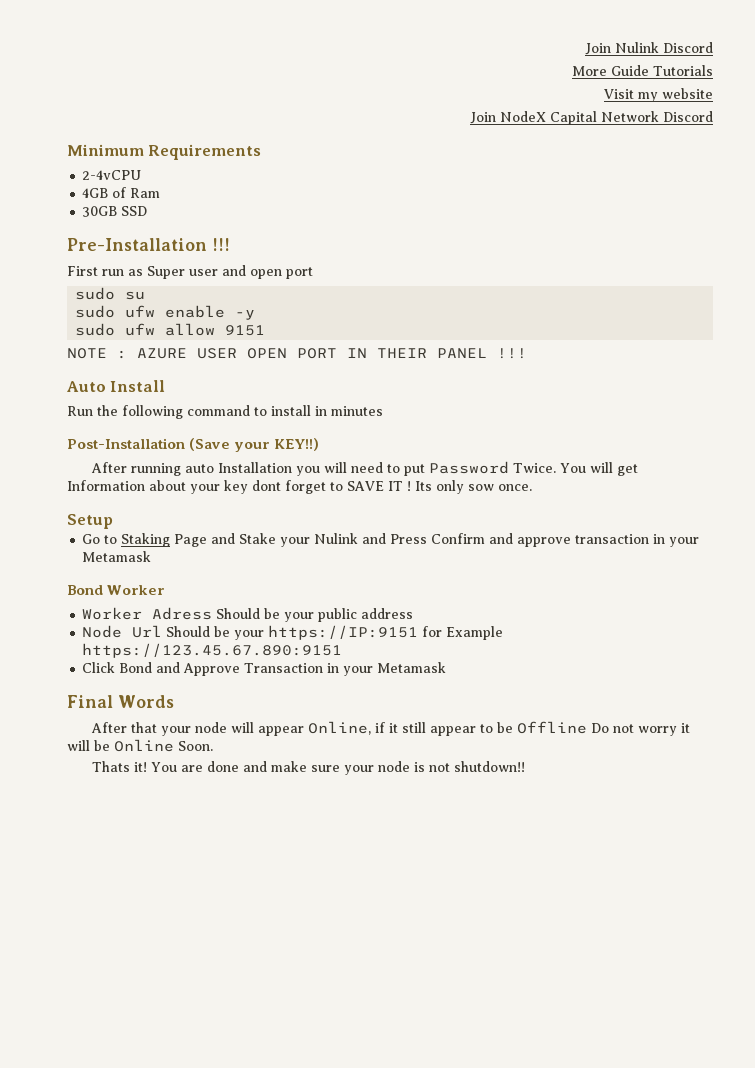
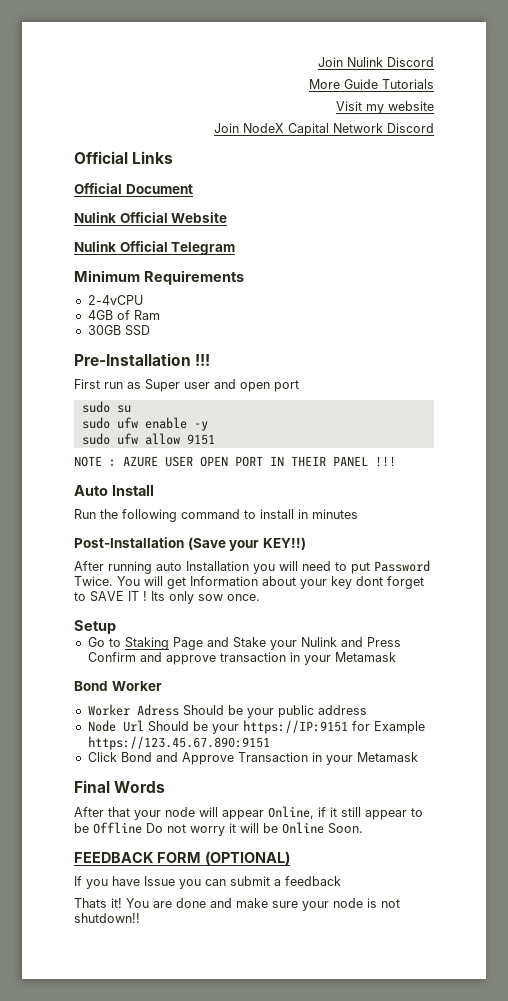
(713, 116) none -> [74,151,174,164] [74,183,193,194] [74,212,228,223] [74,241,236,255] // Official Links // Official Document // Nulink Official Website // Nulink Official Telegram
(213, 746) none -> [74,851,290,865] [74,876,341,889] // FEEDBACK FORM (OPTIONAL) // If you have Issue you can submit a feedback

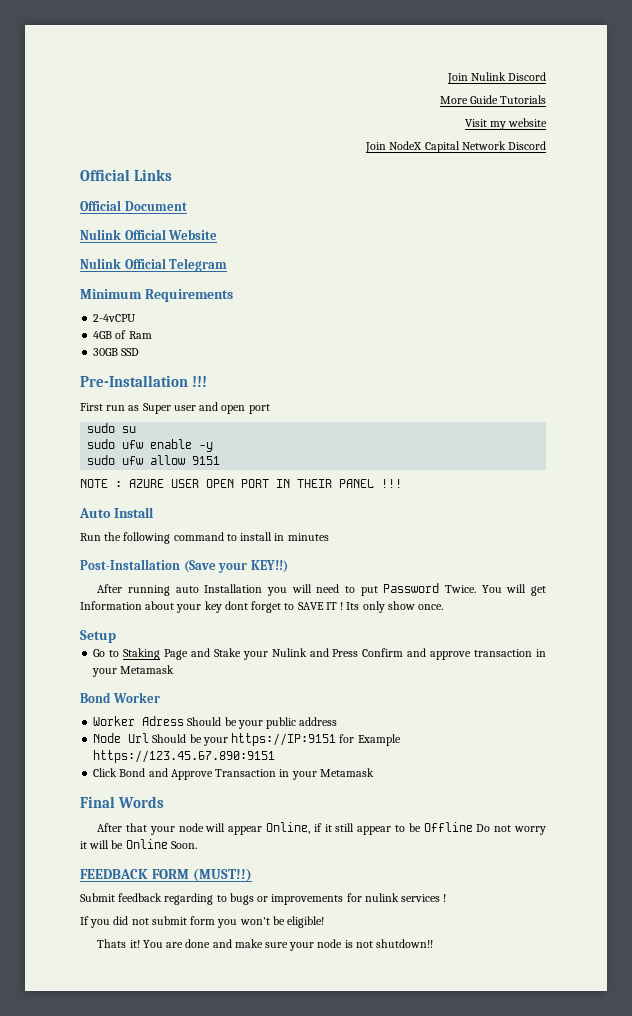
[198,594,223,601] sow -> [387,601,415,610] show
[204,851,290,865] [74,876,341,889] (OPTIONAL) // If you have Issue you can submit a feedback -> [192,868,252,882] [80,893,447,905] [80,916,325,928] (MUST!!) // Submit feedback regarding to bugs or improvements for nulink services ! // If you did not submit form you won't be eligible!

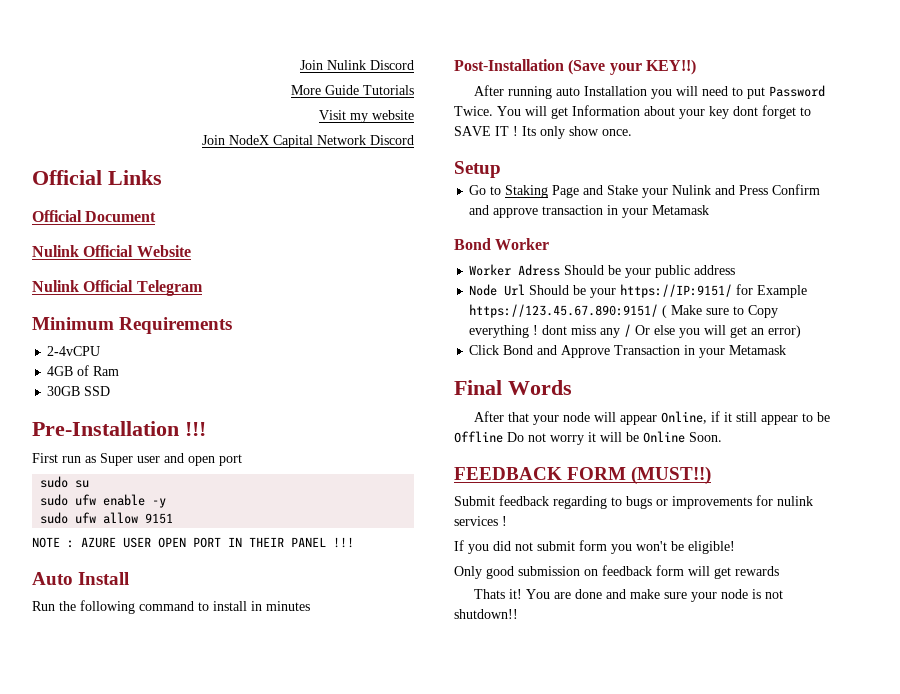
[231,733,337,746] https://IP:9151 -> [620,284,733,298] https://IP:9151/
[93,750,276,763] https://123.45.67.890:9151 -> [469,304,779,318] [469,324,802,338] https://123.45.67.890:9151/ ( Make sure to Copy everything ! dont miss any / Or else you will get an error)
(325, 922) none -> [454,565,779,579] // Only good submission on feedback form will get rewards

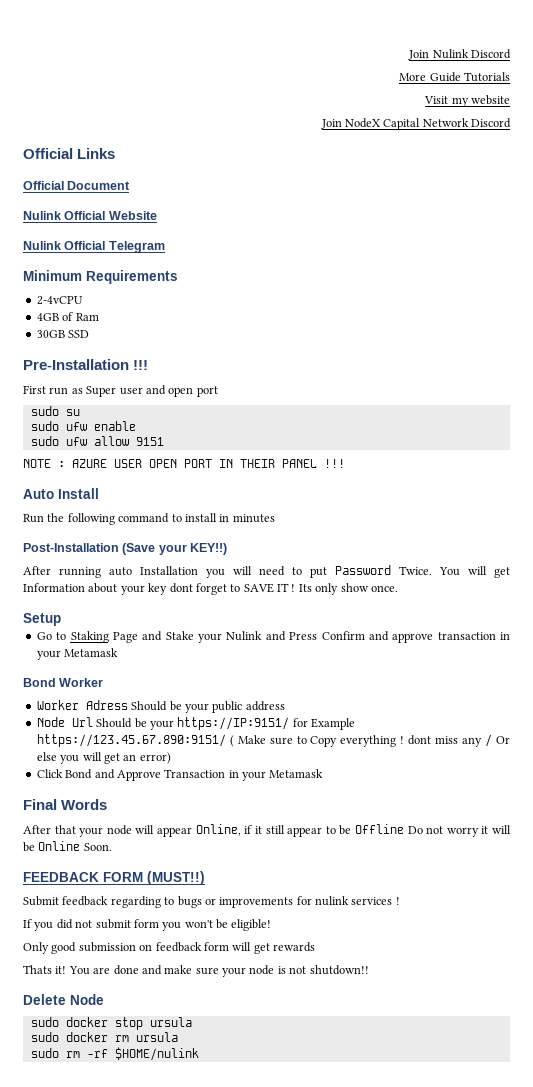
[152,498,167,508] -y -> (136, 426) none
(518, 614) none -> [23,994,104,1005] [30,1017,192,1030] [30,1032,178,1042] [30,1047,199,1061] // Delete Node // sudo docker stop ursula // sudo docker rm ursula // sudo rm -rf $HOME/nulink

